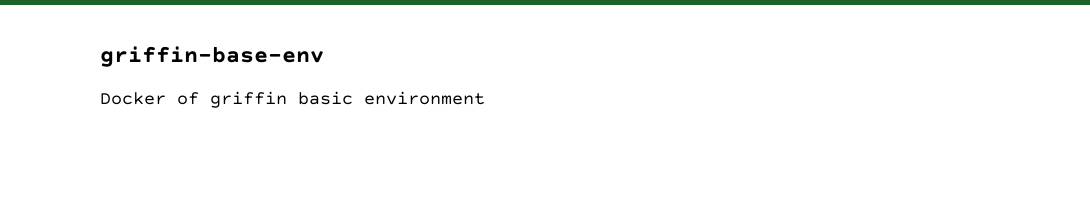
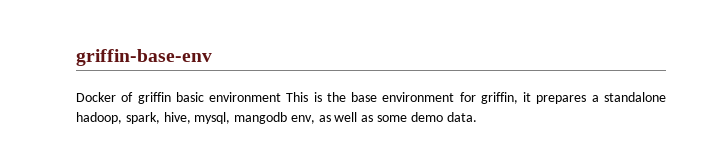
(485, 98) none -> [286,92,666,104] [76,112,477,124] This is the base environment for griffin, it prepares a standalone hadoop, spark, hive, mysql, mangodb env, as well as some demo data.

